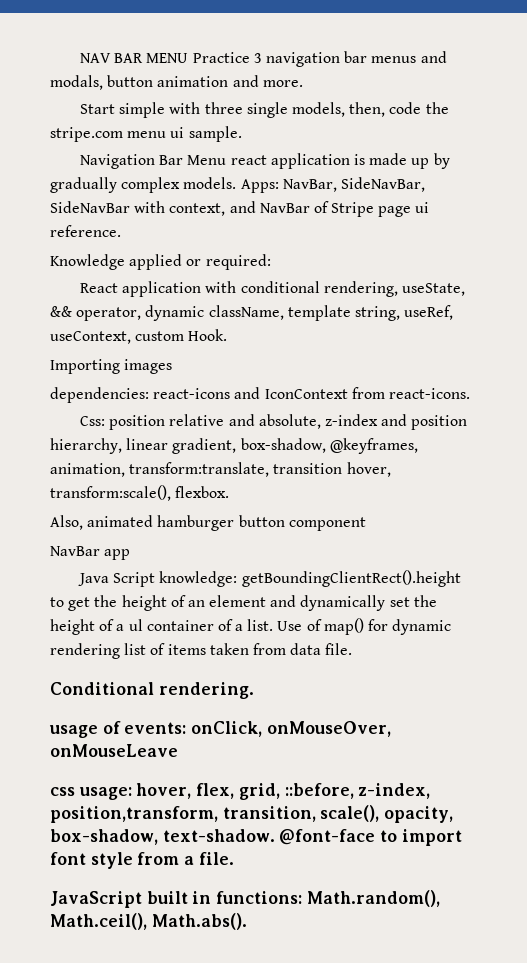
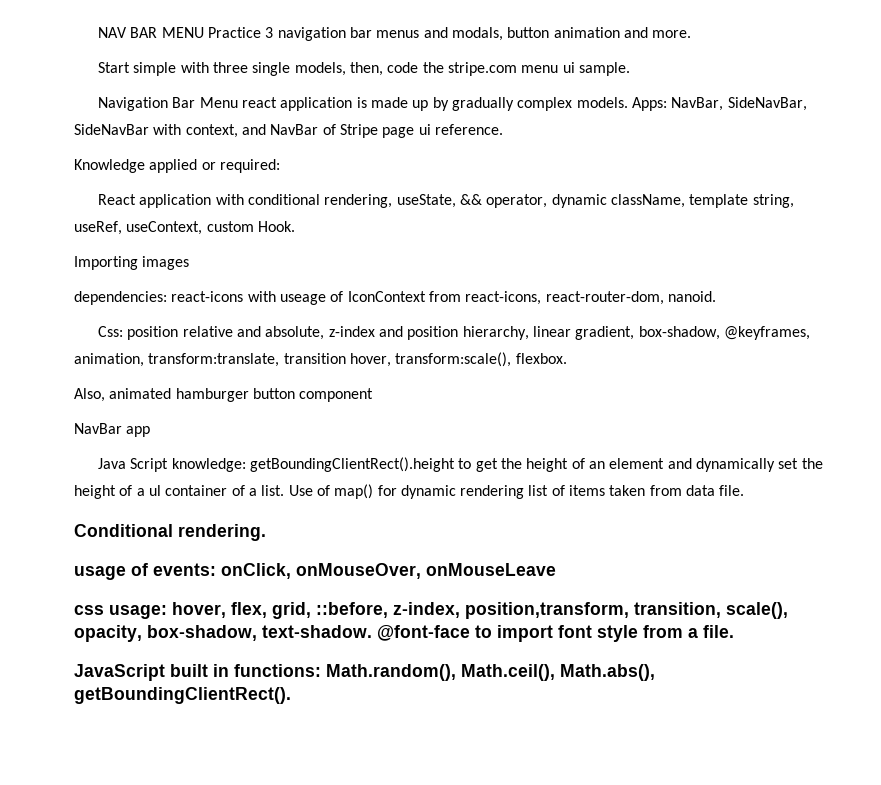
[234,387,470,399] and IconContext from react-icons. -> [247,291,716,305] with useage of IconContext from react-icons, react-router-dom, nanoid.
[151,913,247,930] Math.abs(). -> [560,664,655,681] [74,687,291,704] Math.abs(), getBoundingClientRect().

